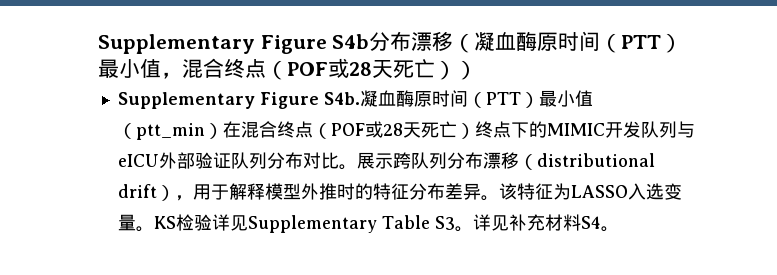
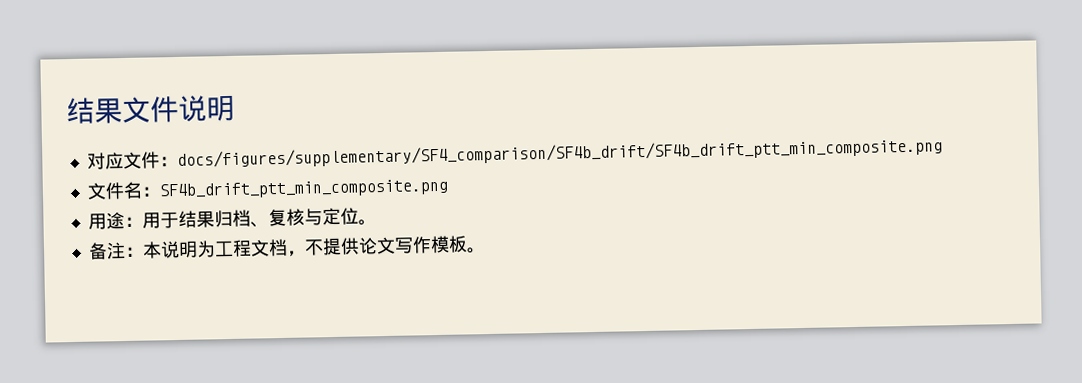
[98,31,683,54] [98,58,477,80] [117,90,593,109] [117,121,695,140] [117,152,655,170] [117,183,682,201] [117,214,601,233] Supplementary Figure S4b分布漂移（凝血酶原时间（PTT）最小值，混合终点（POF或28天死亡）） // Supplementary Figure S4b.凝血酶原时间（PTT）最小值（ptt_min）在混合终点（POF或28天死亡）终点下的MIMIC开发队列与eICU外部验证队列分布对比。展示跨队列分布漂移（distributional drift），用于解释模型外推时的特征分布差异。该特征为LASSO入选变量。KS检验详见Supplementary Table S3。详见补充材料S4 -> [66,95,235,125] [86,137,943,170] [86,178,449,200] [87,207,377,230] [87,235,468,260] 结果文件说明 // 对应文件：docs/figures/supplementary/SF4_comparison/SF4b_drift/SF4b_drift_ptt_min_composite.png // 文件名：SF4b_drift_ptt_min_composite.png // 用途：用于结果归档、复核与定位。 // 备注：本说明为工程文档，不提供论文写作模板

